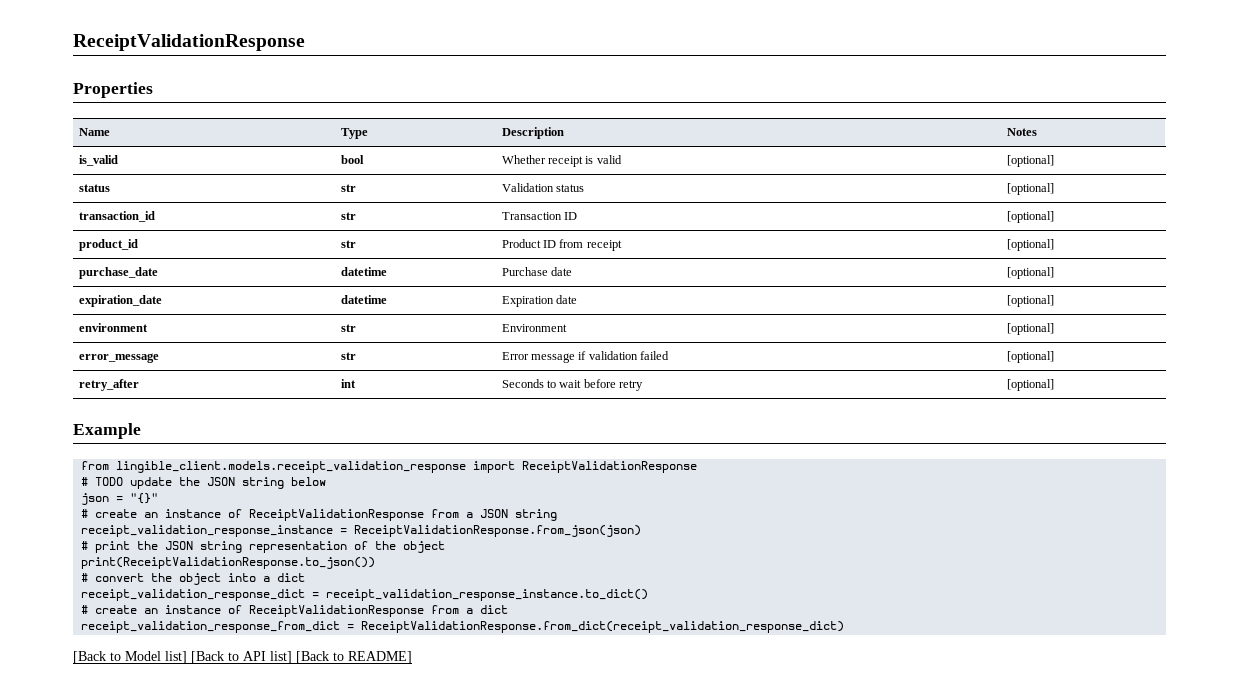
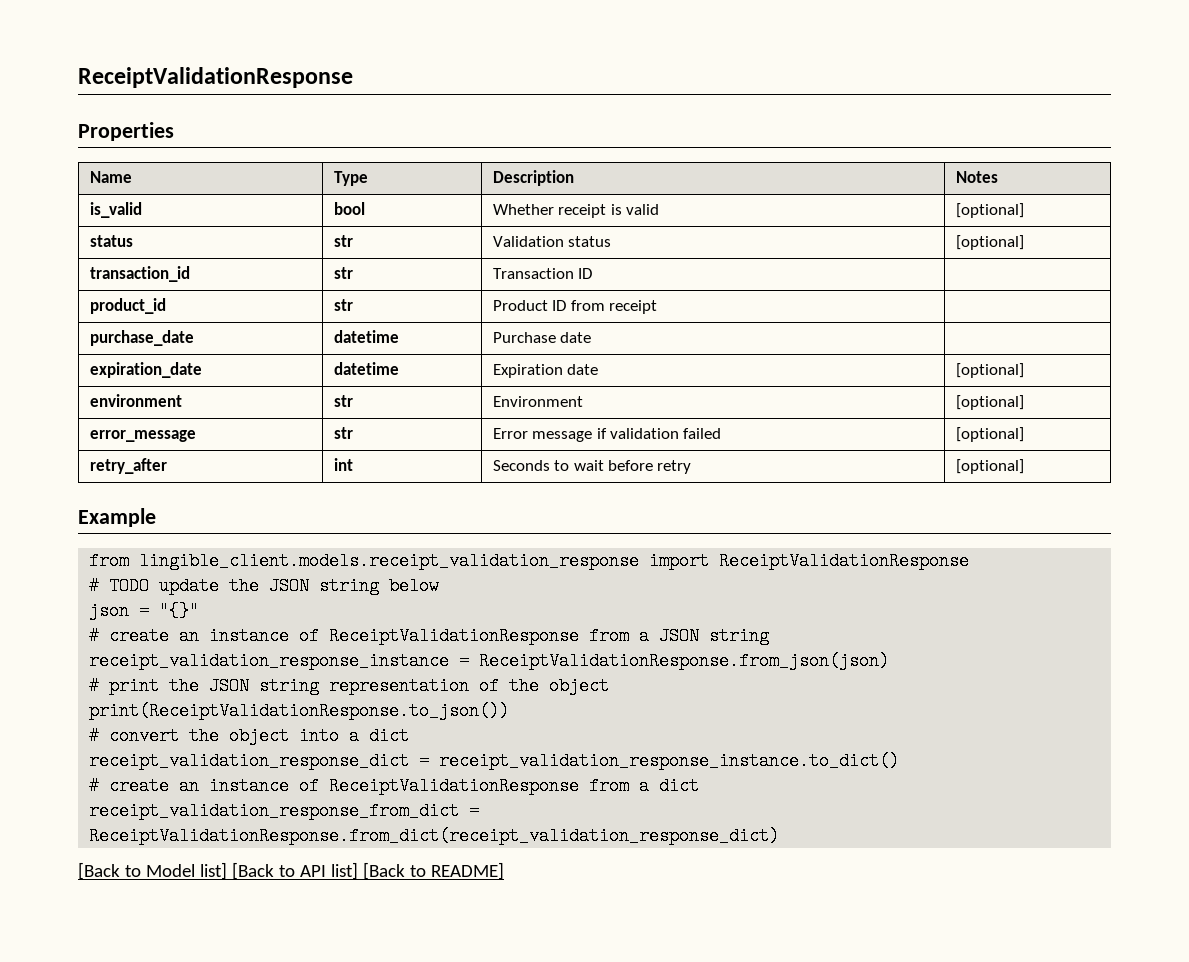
[1006,211,1054,223] [optional] -> (593, 273) none
[1006,239,1054,251] [optional] -> (658, 307) none
[1006,267,1054,279] [optional] -> (592, 337) none

